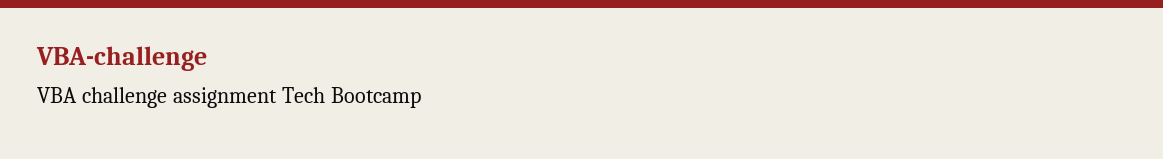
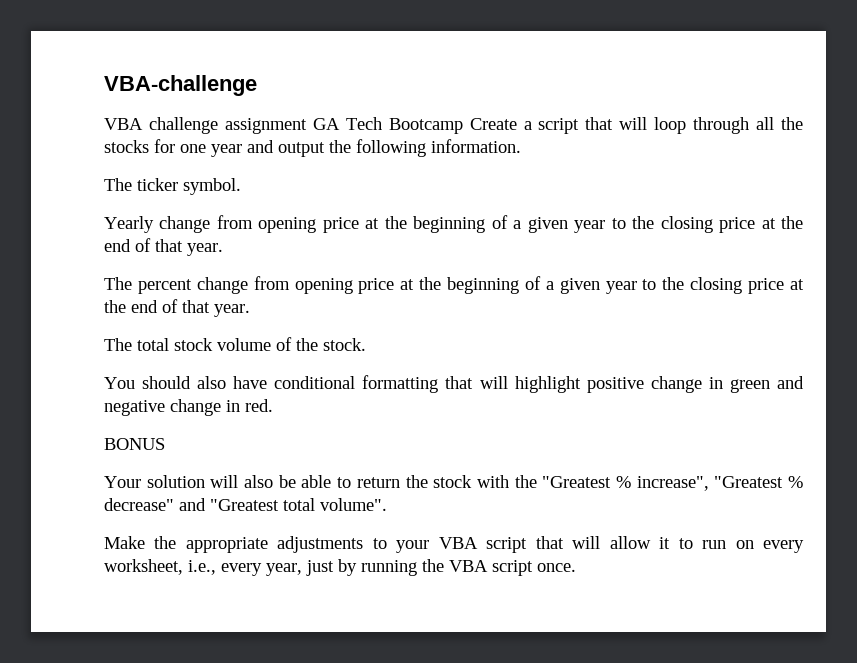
(277, 97) none -> [312,118,340,130] GA
(421, 97) none -> [469,117,804,134] [104,139,521,157] [104,178,241,195] [104,215,804,233] [104,238,223,256] [104,276,804,294] [104,299,250,317] [104,337,366,351] [104,375,805,393] [104,399,273,416] [104,438,165,450] [104,475,803,491] [104,498,387,511] [104,536,804,553] [104,559,576,576] Create a script that will loop through all the stocks for one year and output the following information. // The ticker symbol. // Yearly change from opening price at the beginning of a given year to the closing price at the end of that year. // The percent change from opening price at the beginning of a given year to the closing price at the end of that year. // The total stock volume of the stock. // You should also have conditional formatting that will highlight positive change in green and negative change in red. // BONUS // Your solution will also be able to return the stock with the "Greatest % increase", "Greatest % decrease" and "Greatest total volume". // Make the appropriate adjustments to your VBA script that will allow it to run on every worksheet, i.e., every year, just by running the VBA script once.

